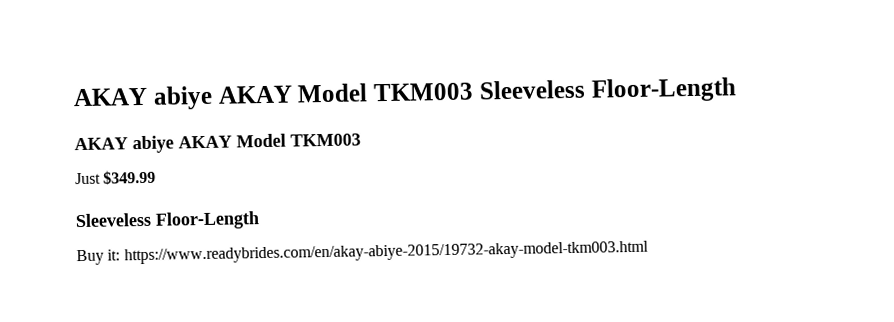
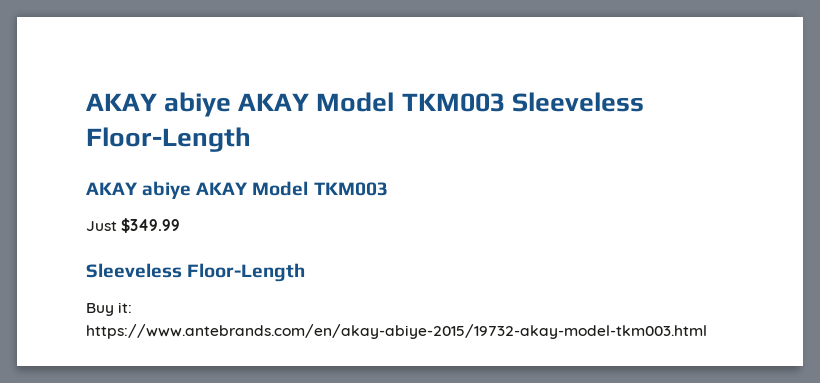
[123,240,649,265] https://www.readybrides.com/en/akay-abiye-2015/19732-akay-model-tkm003.html -> [86,324,707,339] https://www.antebrands.com/en/akay-abiye-2015/19732-akay-model-tkm003.html

